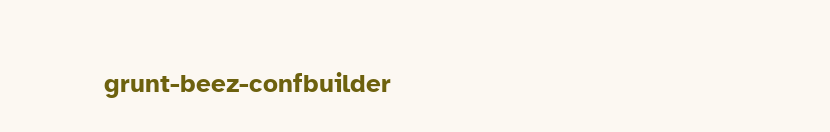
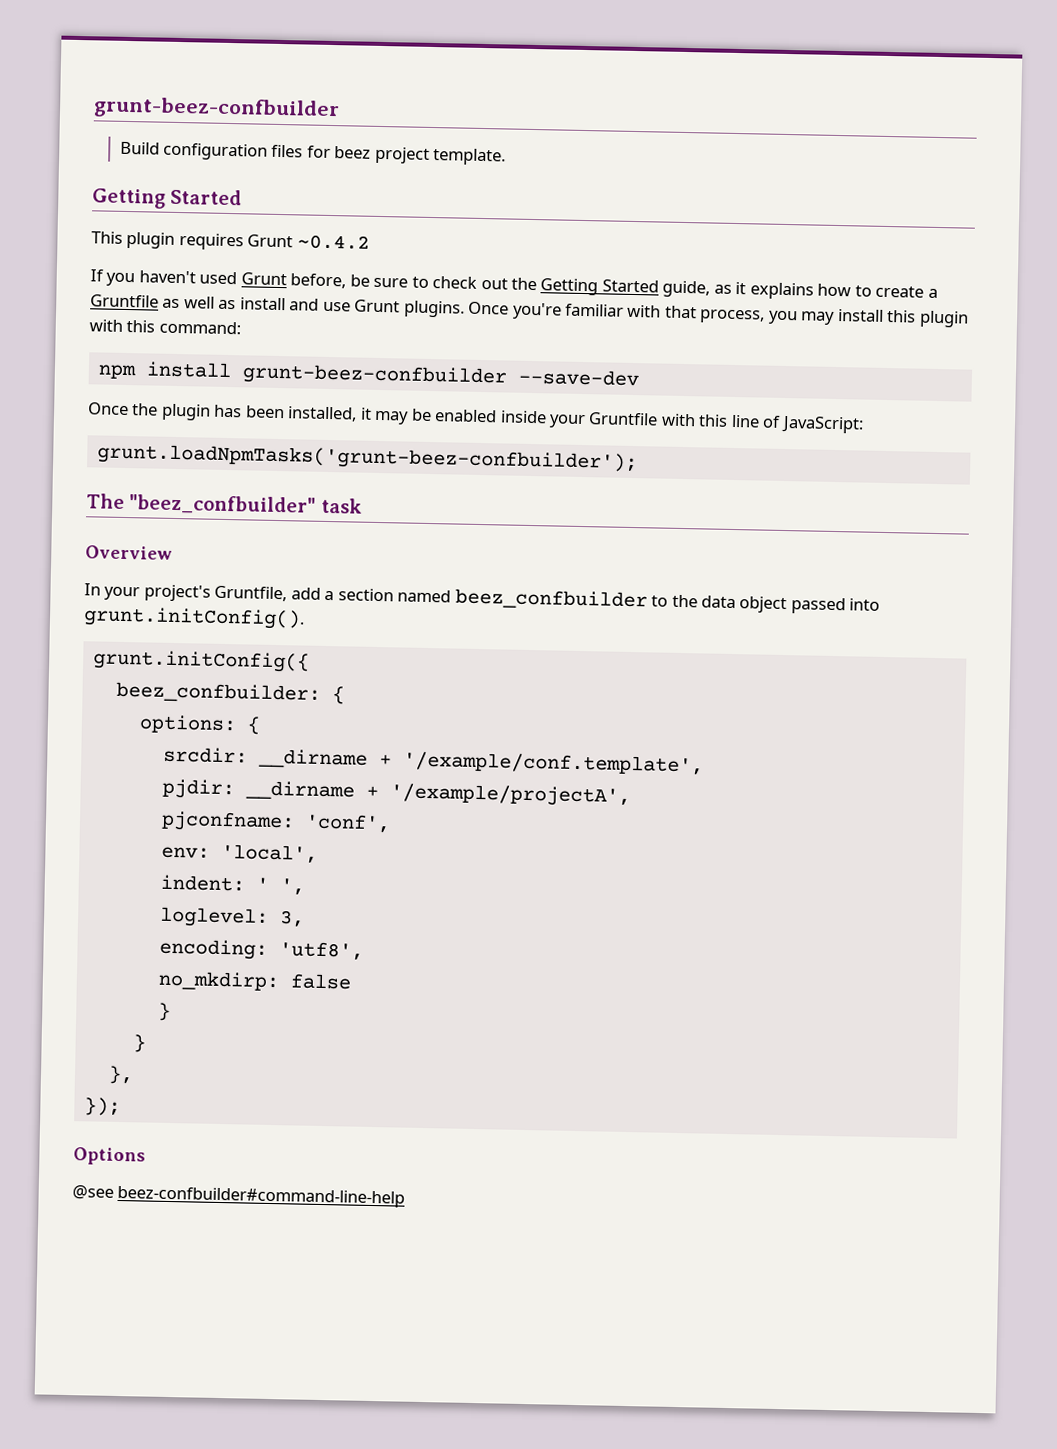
[104,72,391,98] grunt-beez-confbuilder -> [93,96,340,122] [119,141,507,166] [92,188,243,209] [91,231,370,251] [90,269,938,300] [90,294,969,328] [89,319,241,335] [97,361,639,388] [88,402,864,434] [96,443,638,474] [86,493,362,516] [85,545,173,560] [84,583,881,615] [83,606,305,630] [92,649,310,673] [115,681,345,705] [138,714,261,735] [162,746,704,776] [161,778,631,808] [160,810,391,833] [160,843,318,863] [159,874,305,895] [158,906,305,928] [158,938,364,960] [157,970,352,992] [157,1002,171,1021] [132,1034,146,1053] [107,1065,134,1085] [83,1097,121,1117] [73,1147,146,1166] [72,1185,406,1208] grunt-beez-confbuilder // Build configuration files for beez project template. // Getting Started // This plugin requires Grunt ~0.4.2 // If you haven't used Grunt before, be sure to check out the Getting Started guide, as it explains how to create a Gruntfile as well as install and use Grunt plugins. Once you're familiar with that process, you may install this plugin with this command: // npm install grunt-beez-confbuilder --save-dev // Once the plugin has been installed, it may be enabled inside your Gruntfile with this line of JavaScript: // grunt.loadNpmTasks('grunt-beez-confbuilder'); // The "beez_confbuilder" task // Overview // In your project's Gruntfile, add a section named beez_confbuilder to the data object passed into grunt.initConfig(). // grunt.initConfig({ // beez_confbuilder: { // options: { // srcdir: __dirname + '/example/conf.template', // pjdir: __dirname + '/example/projectA', // pjconfname: 'conf', // env: 'local', // indent: ' ', // loglevel: 3, // encoding: 'utf8', // no_mkdirp: false // } // } // }, // }); // Options // @see beez-confbuilder#command-line-help

